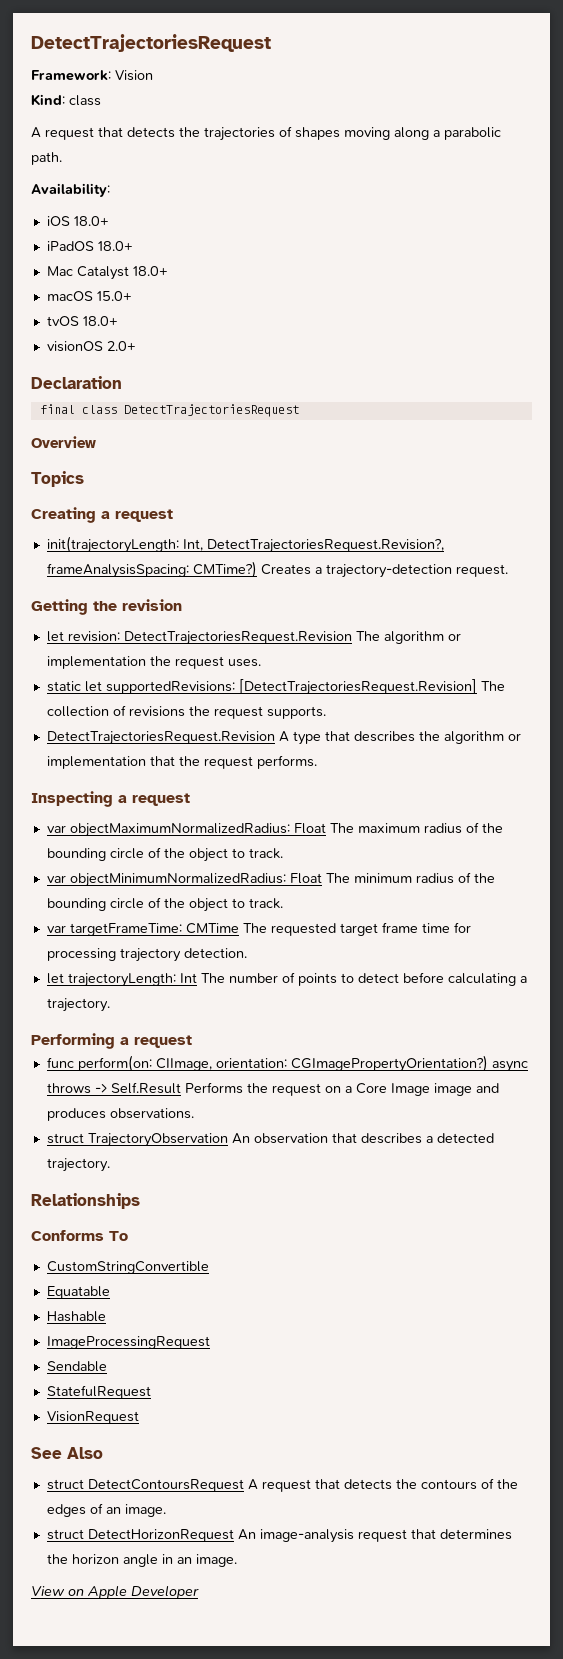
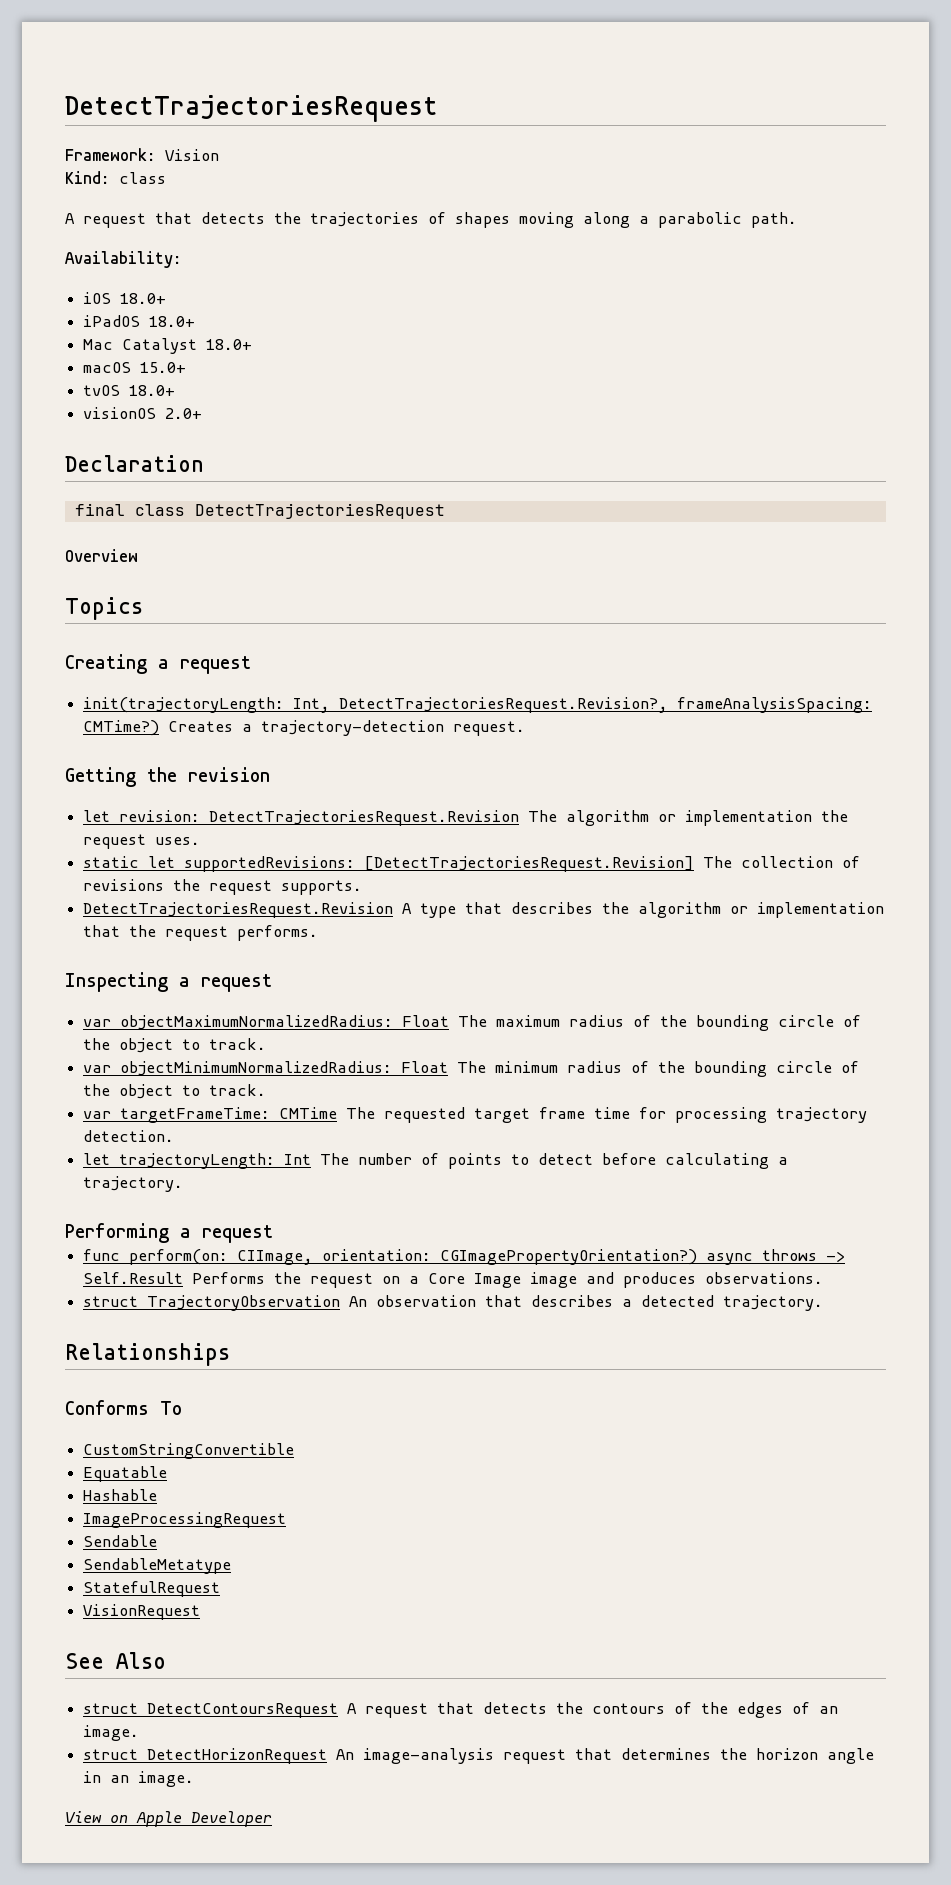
(107, 1366) none -> [83,1558,232,1574] // SendableMetatype

